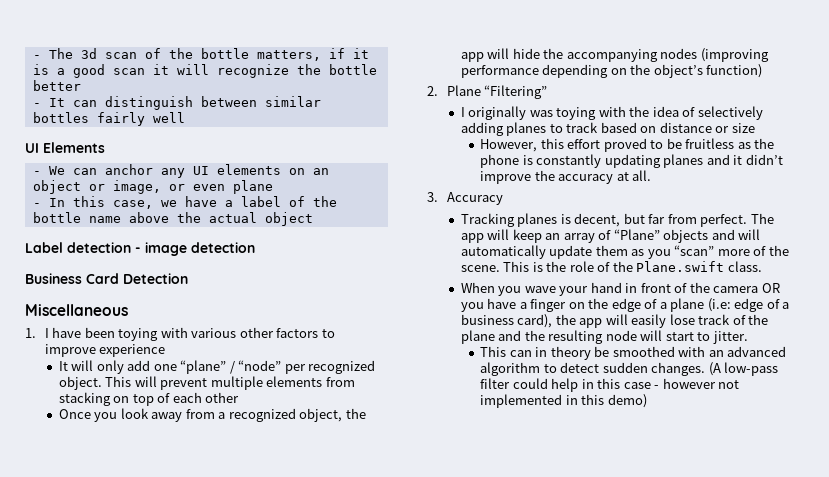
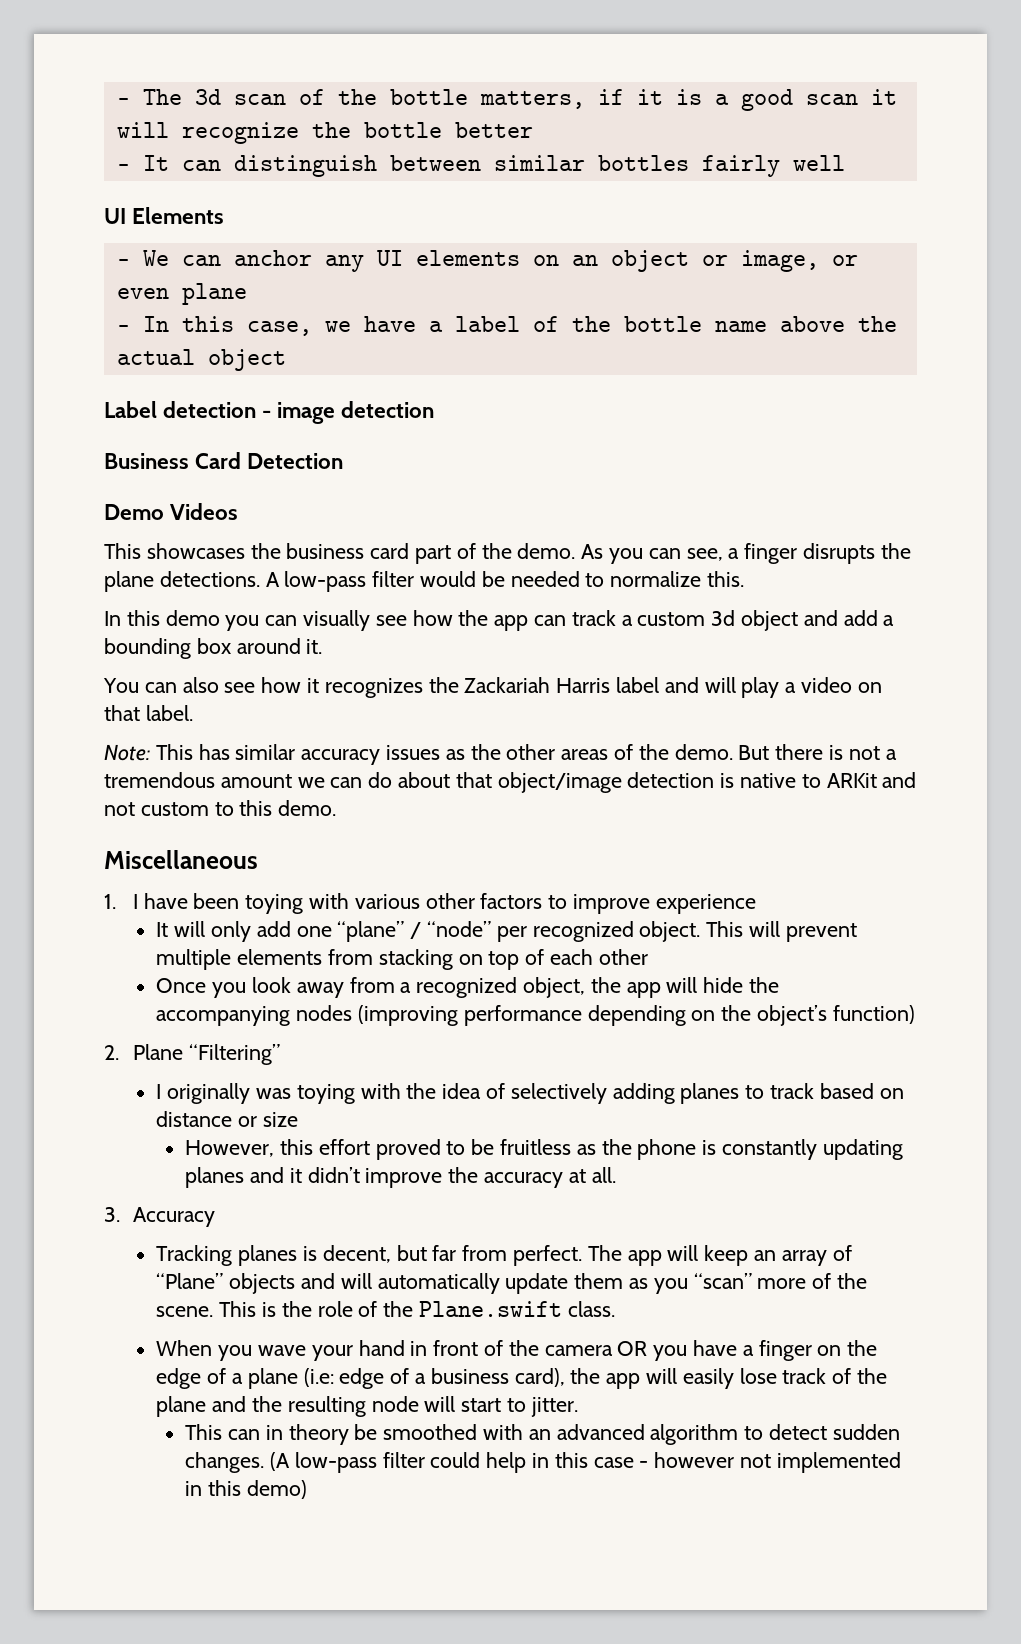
(188, 278) none -> [104,503,239,520] [104,543,911,564] [104,571,745,592] [104,610,895,631] [104,638,323,659] [103,677,882,698] [104,705,193,721] [104,744,897,765] [104,772,917,793] [104,800,337,816] // Demo Videos // This showcases the business card part of the demo. As you can see, a finger disrupts the plane detections. A low-pass filter would be needed to normalize this. // In this demo you can visually see how the app can track a custom 3d object and add a bounding box around it. // You can also see how it recognizes the Zackariah Harris label and will play a video on that label. // Note: This has similar accuracy issues as the other areas of the demo. But there is not a tremendous amount we can do about that object/image detection is native to ARKit and not custom to this demo.

